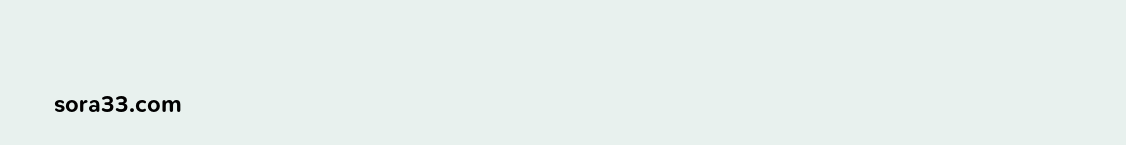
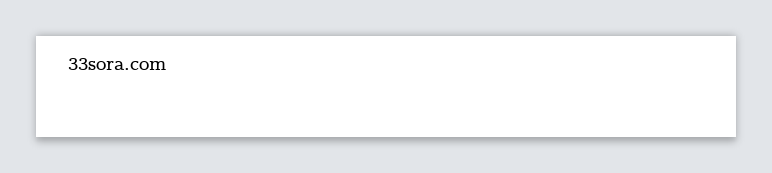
[54,96,182,113] sora33.com -> [68,58,166,70] 33sora.com

